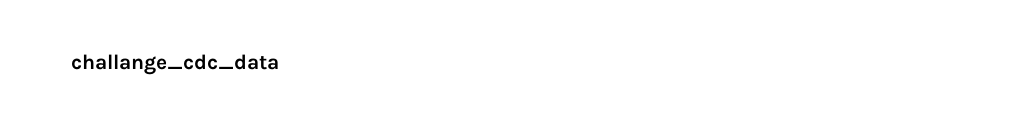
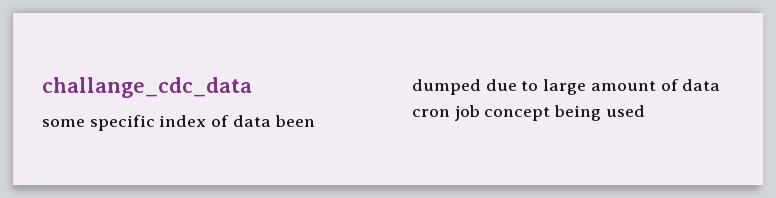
(279, 64) none -> [42,115,315,131] [412,79,721,95] [412,105,645,121] // some specific index of data been dumped due to large amount of data cron job concept being used

